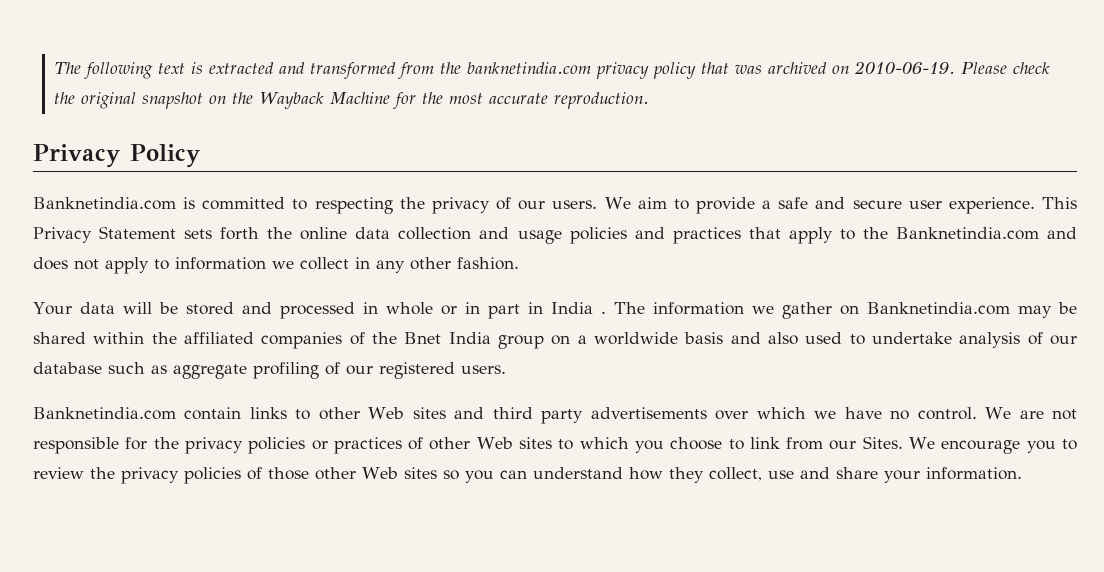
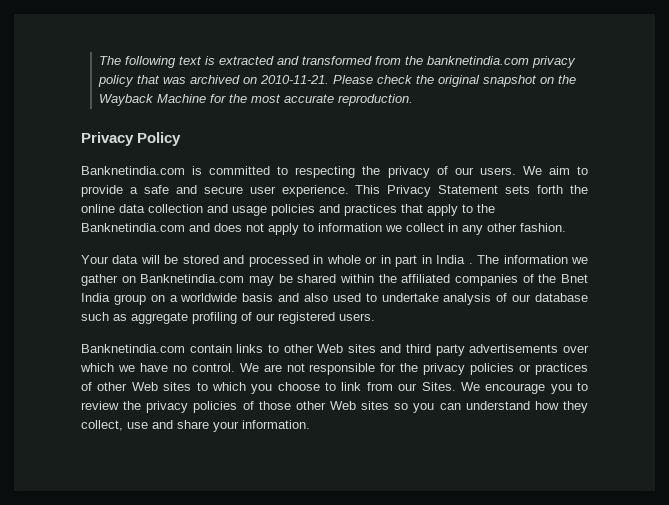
[854,61,956,74] 2010-06-19. -> [260,75,330,84] 2010-11-21.

